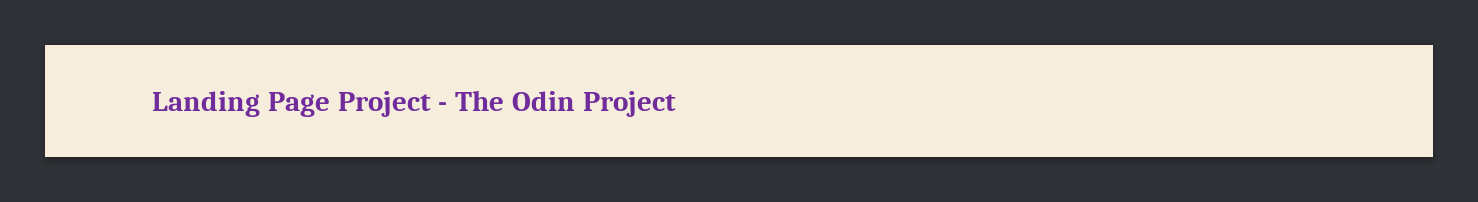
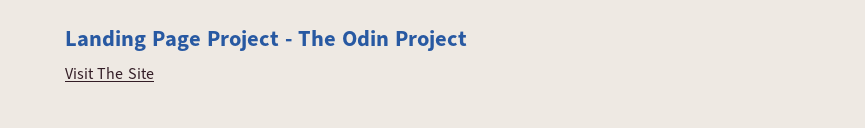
(676, 104) none -> [65,67,154,79] // Visit The Site

